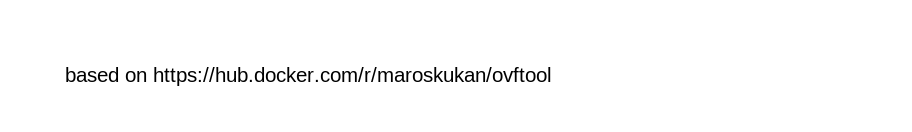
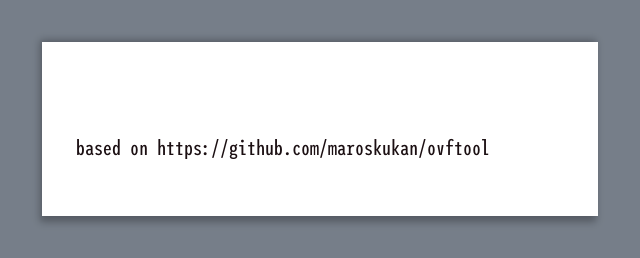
[153,67,552,86] https://hub.docker.com/r/maroskukan/ovftool -> [157,138,490,160] https://github.com/maroskukan/ovftool

